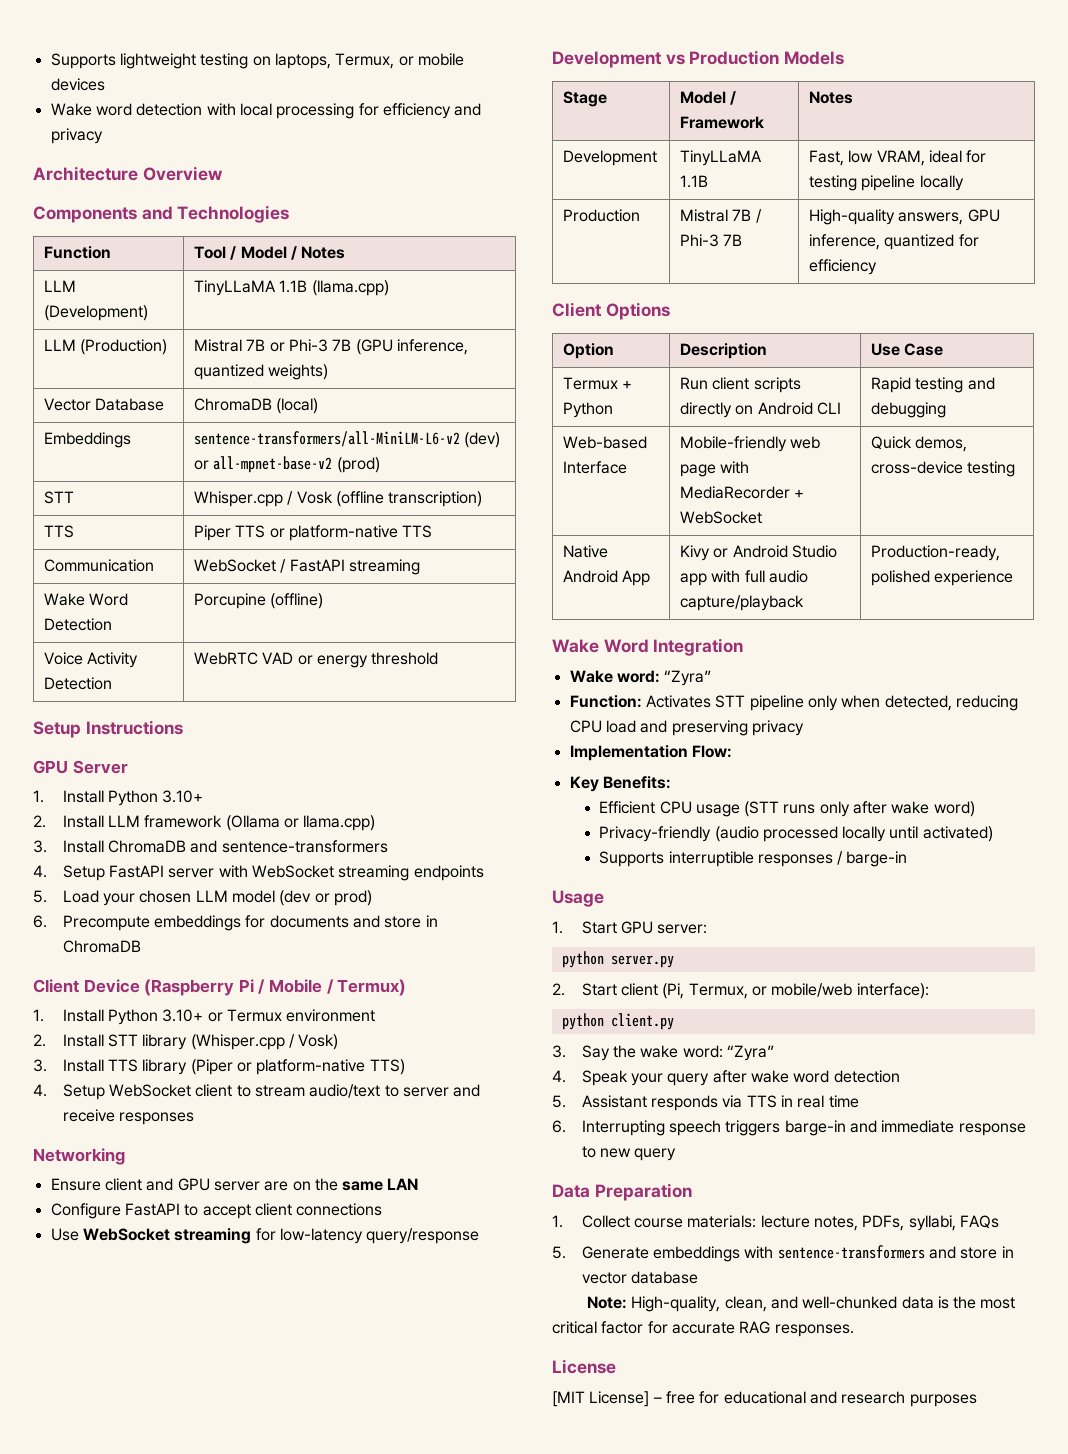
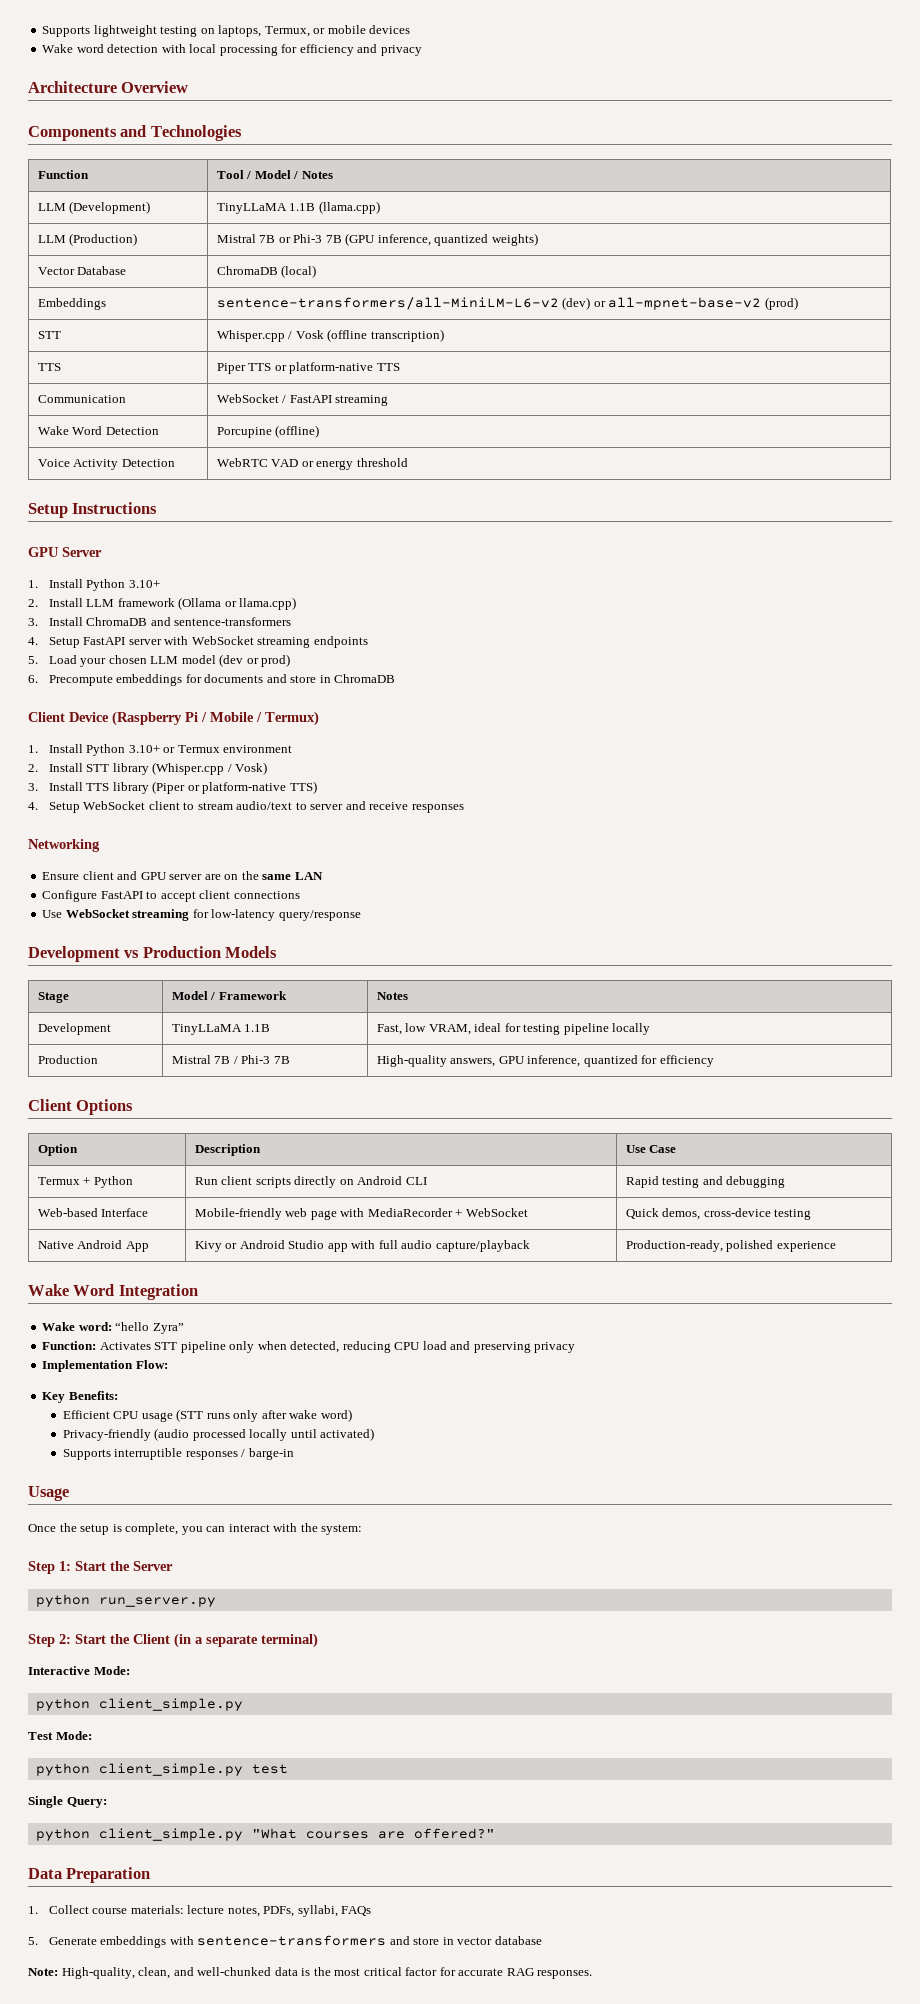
[664,670,712,686] “Zyra” -> [115,1322,184,1334] “hello Zyra”
[552,921,708,934] [561,951,674,968] [552,983,929,999] [561,1013,674,1030] [552,1045,774,1061] [552,1070,900,1086] [552,1095,859,1111] [552,1120,1026,1136] [581,1146,677,1161] 1. Start GPU server: // python server.py // 2. Start client (Pi, Termux, or mobile/web interface): // python client.py // 3. Say the wake word: “Zyra” // 4. Speak your query after wake word detection // 5. Assistant responds via TTS in real time // 6. Interrupting speech triggers barge-in and immediate response to new query -> [28,1523,363,1535] [28,1561,173,1574] [35,1594,216,1607] [28,1633,318,1648] [28,1666,130,1675] [35,1698,243,1711] [28,1731,92,1740] [35,1763,288,1776] [28,1796,107,1808] [35,1828,495,1841] Once the setup is complete, you can interact with the system: // Step 1: Start the Server // python run_server.py // Step 2: Start the Client (in a separate terminal) // Interactive Mode: // python client_simple.py // Test Mode: // python client_simple.py test // Single Query: // python client_simple.py "What courses are offered?"
[552,1359,616,1374] [552,1391,977,1407] // License // [MIT License] – free for educational and research purposes -> (593, 1974) none

